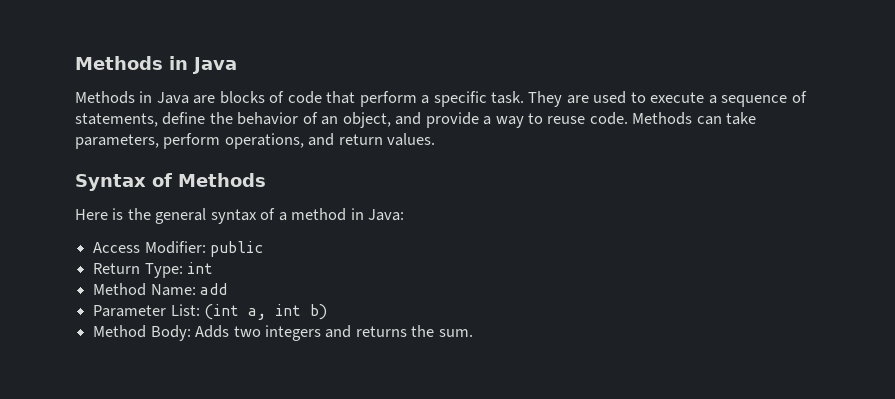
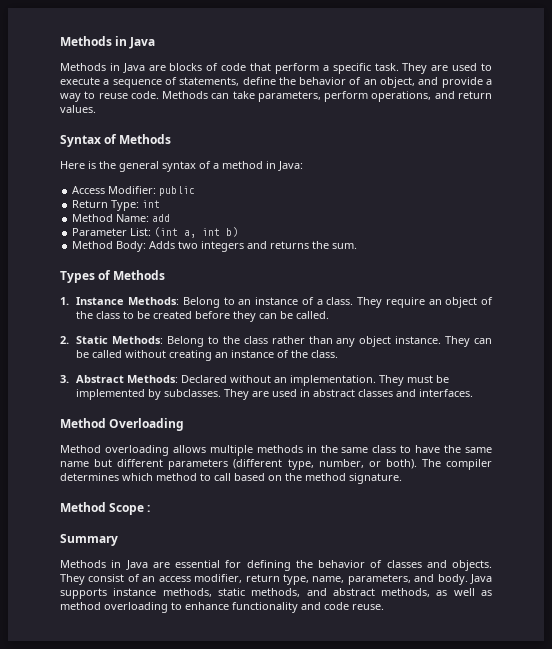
(473, 333) none -> [60,270,166,283] [60,297,493,308] [76,311,330,322] [60,336,492,347] [76,350,339,361] [60,375,450,386] [76,389,474,400] [60,418,185,431] [60,445,493,456] [60,459,493,470] [60,473,402,484] [60,502,151,515] [60,534,118,546] [60,560,492,571] [60,574,493,585] [60,588,493,599] [60,602,384,613] // Types of Methods // 1. Instance Methods: Belong to an instance of a class. They require an object of the class to be created before they can be called. // 2. Static Methods: Belong to the class rather than any object instance. They can be called without creating an instance of the class. // 3. Abstract Methods: Declared without an implementation. They must be implemented by subclasses. They are used in abstract classes and interfaces. // Method Overloading // Method overloading allows multiple methods in the same class to have the same name but different parameters (different type, number, or both). The compiler determines which method to call based on the method signature. // Method Scope : // Summary // Methods in Java are essential for defining the behavior of classes and objects. They consist of an access modifier, return type, name, parameters, and body. Java supports instance methods, static methods, and abstract methods, as well as method overloading to enhance functionality and code reuse.

